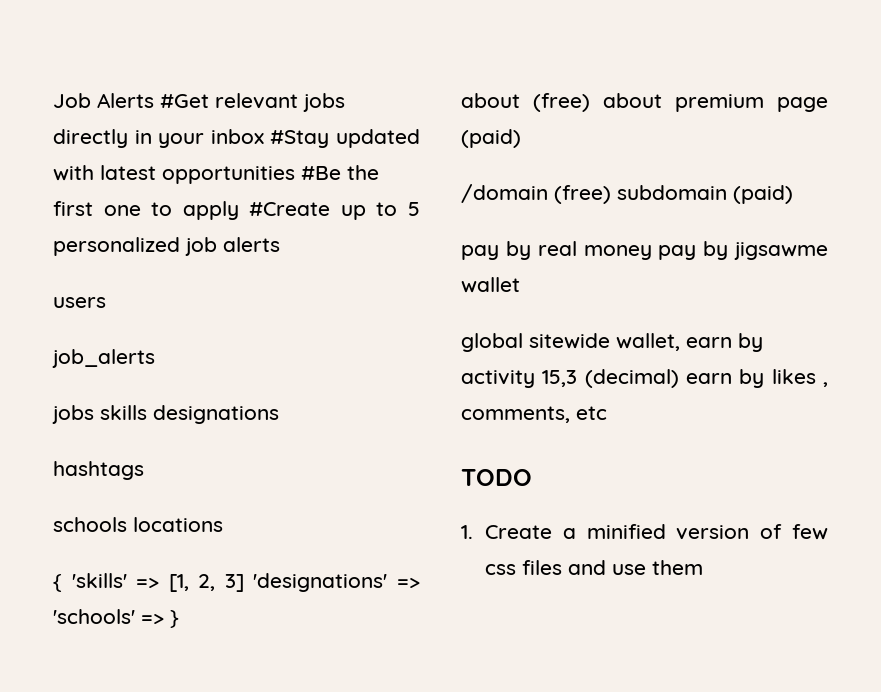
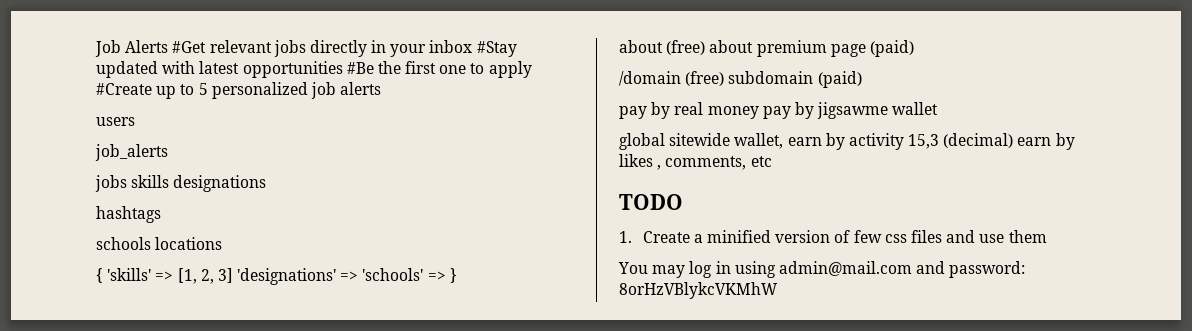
(703, 567) none -> [618,261,1026,278] [619,282,778,299] // You may log in using admin@mail.com and password: 8orHzVBlykcVKMhW

